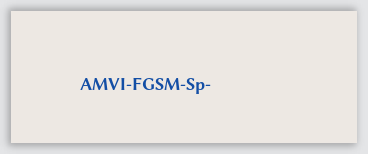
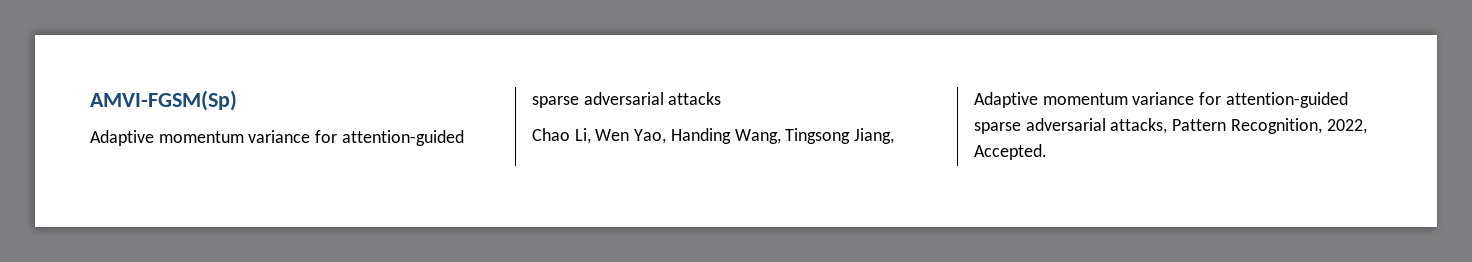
[80,77,211,94] AMVI-FGSM-Sp- -> [90,90,237,111] [90,130,464,146] [532,92,722,108] [532,128,895,144] [974,92,1348,108] [974,118,1367,134] [974,144,1047,160] AMVI-FGSM(Sp) // Adaptive momentum variance for attention-guided sparse adversarial attacks // Chao Li, Wen Yao, Handing Wang, Tingsong Jiang, Adaptive momentum variance for attention-guided sparse adversarial attacks, Pattern Recognition, 2022, Accepted.

